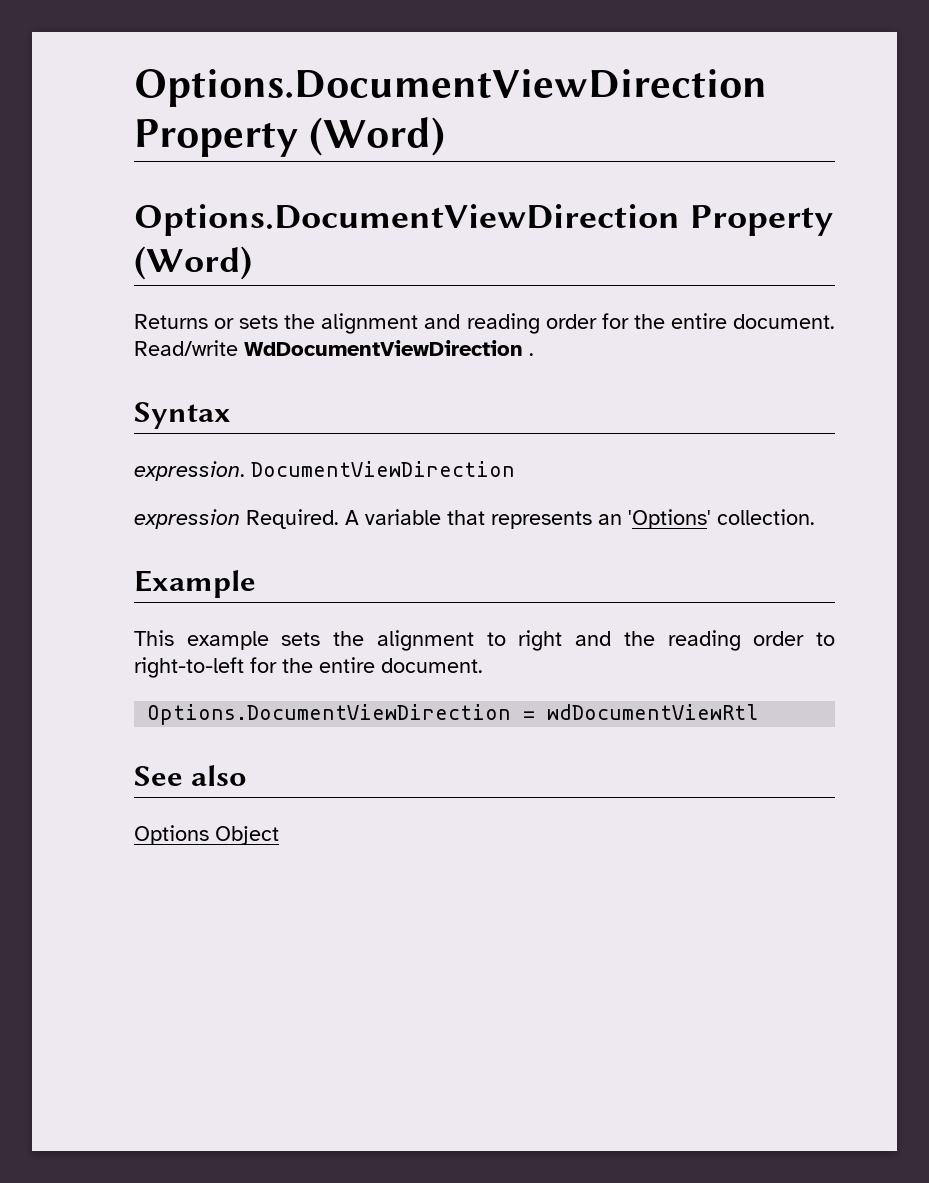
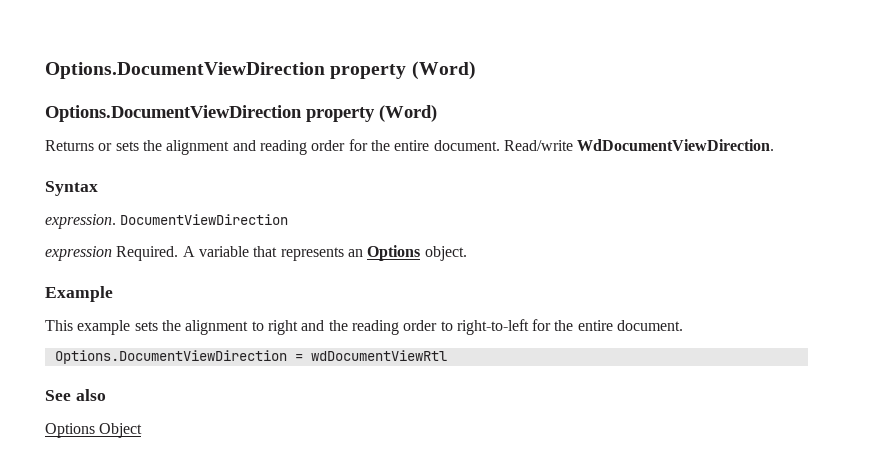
[134,69,767,107] [134,119,298,157] Options.DocumentViewDirection Property -> [45,62,407,79] Options.DocumentViewDirection property
[689,205,833,236] Property -> [306,107,375,122] property
[244,340,534,356] WdDocumentViewDirection . -> [577,139,775,151] WdDocumentViewDirection.
[628,509,815,529] 'Options' collection. -> [367,245,467,261] Options object.

